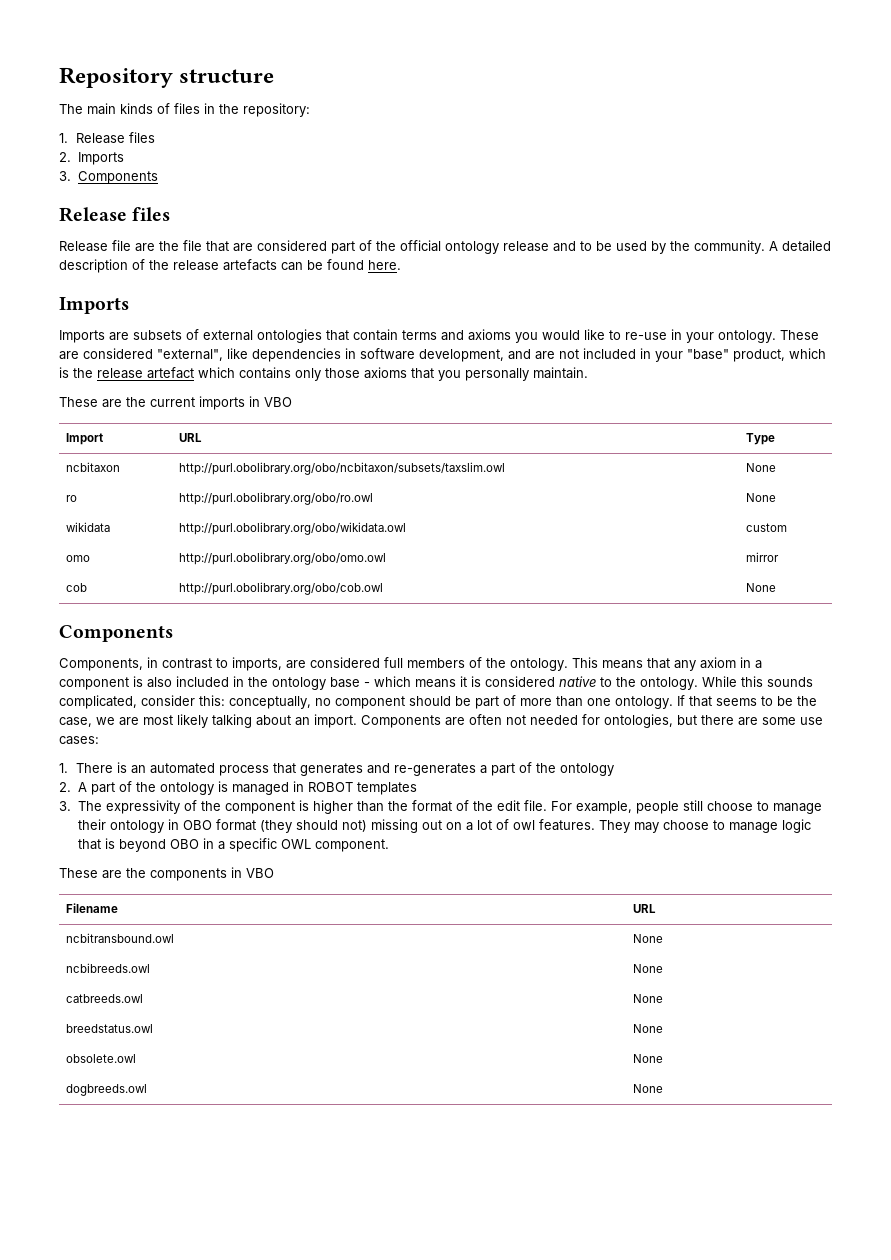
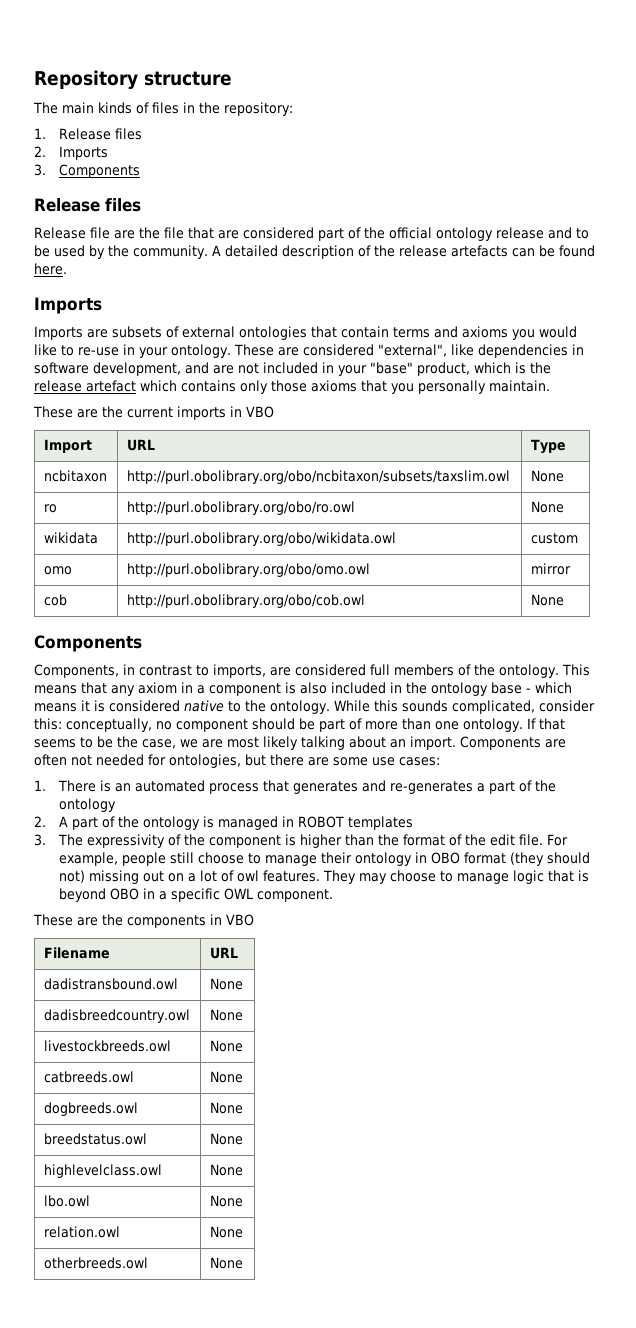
[65,933,174,943] [632,934,663,943] [65,963,150,973] ncbitransbound.owl | None // ncbibreeds.owl -> [43,978,178,990] [209,978,243,990] [43,1009,190,1023] [209,1009,243,1021] [43,1040,171,1052] dadistransbound.owl | None // dadisbreedcountry.owl | None // livestockbreeds.owl
(663, 998) none -> [43,1102,138,1116] [209,1102,243,1114] // dogbreeds.owl | None
[65,1054,136,1063] [632,1054,663,1063] [65,1084,147,1096] [632,1084,663,1093] obsolete.owl | None // dogbreeds.owl | None -> [43,1164,162,1178] [209,1164,243,1176] [43,1195,90,1207] [209,1195,243,1207] [43,1226,120,1238] [209,1226,243,1238] [43,1257,148,1269] [209,1257,243,1269] highlevelclass.owl | None // lbo.owl | None // relation.owl | None // otherbreeds.owl | None

